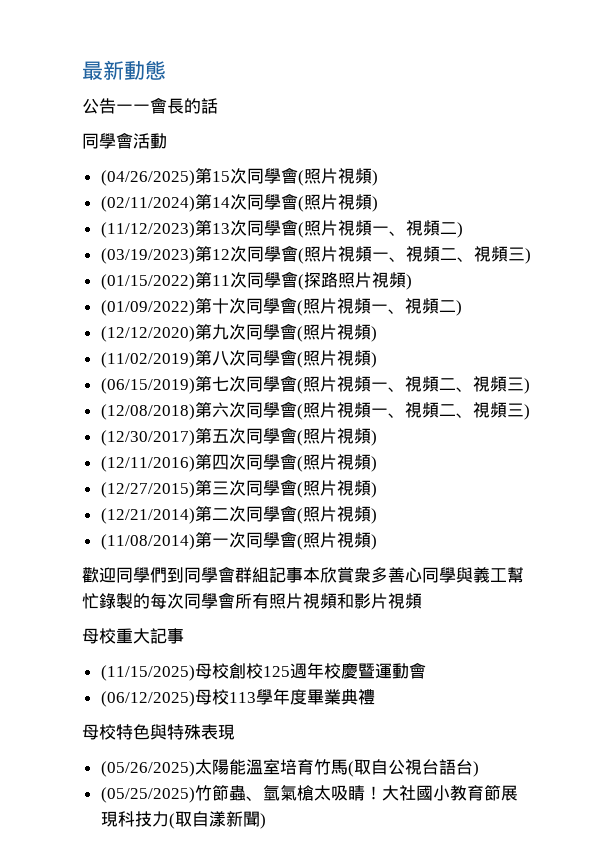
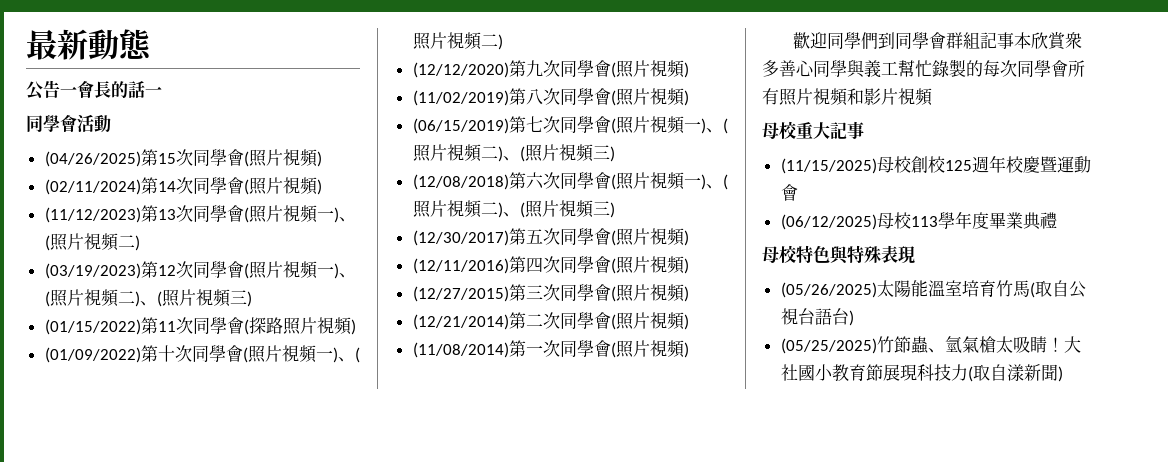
[133,104,150,112] 一 -> (77, 91) none
(218, 106) none -> [145,86,162,96] 一
[388,231,406,236] 、 -> [333,207,356,223] [44,233,84,251] )、(照片
[388,246,474,262] 、視頻二、 -> [333,263,356,279] [44,289,196,307] )、(照片視頻二)、(照片
[387,309,405,314] 、 -> [332,347,360,363] [412,32,447,50] )、(照片
[387,376,473,392] 、視頻二、 -> [700,118,728,134] [412,144,559,162] )、(照片視頻二)、(照片
[387,402,473,418] 、視頻二、 -> [700,174,728,190] [412,200,559,218] )、(照片視頻二)、(照片

